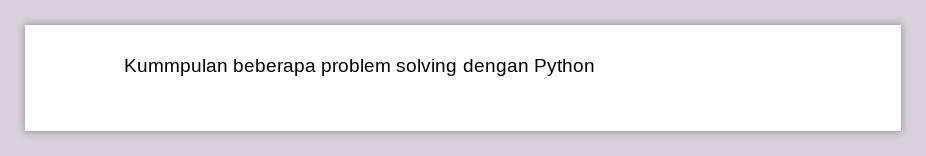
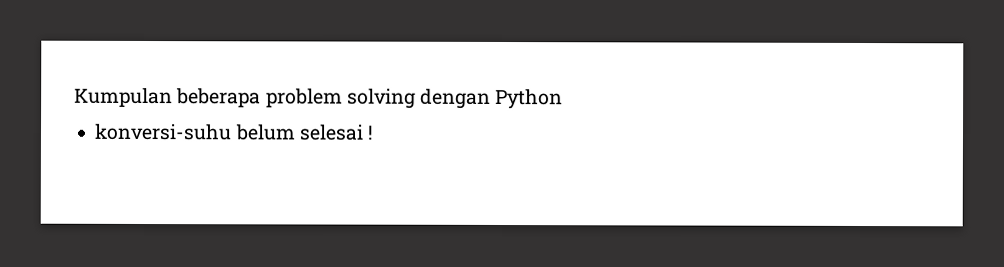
[124,59,228,76] Kummpulan -> [74,87,173,108] Kumpulan
(595, 67) none -> [94,123,375,141] // konversi-suhu belum selesai !

